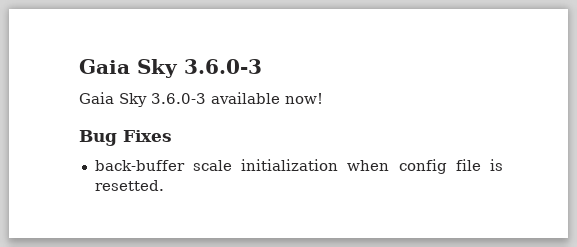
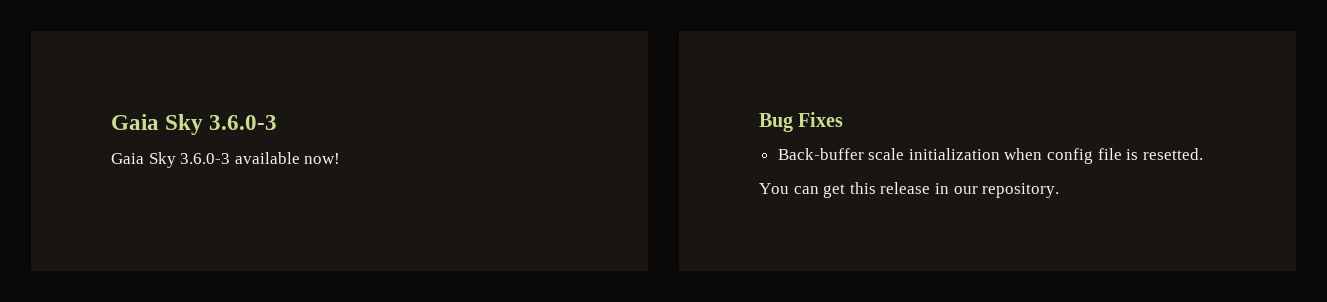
[94,160,185,171] back-buffer -> [777,148,864,160] Back-buffer
(164, 185) none -> [759,182,1060,198] // You can get this release in our repository.

